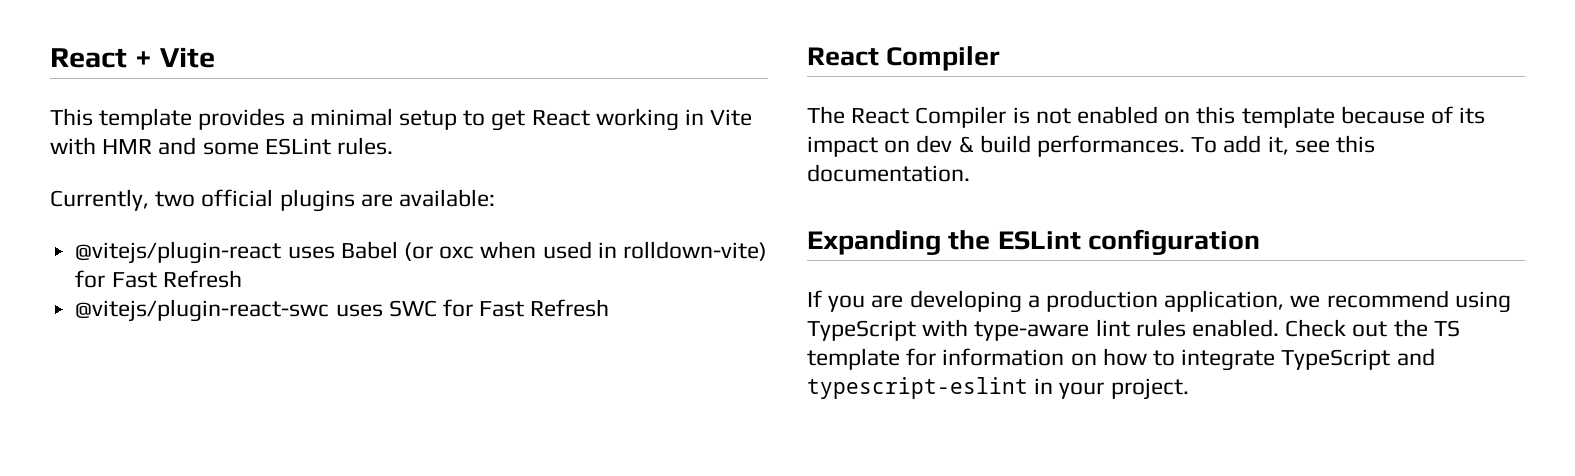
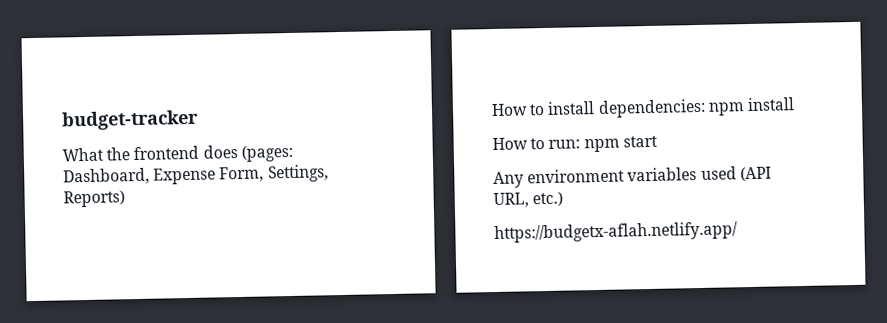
[50,47,215,68] [50,108,753,131] [50,137,394,155] [50,189,496,212] [75,241,767,264] [75,270,242,288] [75,299,610,322] [807,46,1001,71] [807,106,1486,128] [807,135,1376,157] [807,164,970,182] [807,229,1260,255] [807,290,1511,313] [807,319,1460,341] [807,348,1435,371] [807,377,1189,400] React + Vite // This template provides a minimal setup to get React working in Vite with HMR and some ESLint rules. // Currently, two official plugins are available: // @vitejs/plugin-react uses Babel (or oxc when used in rolldown-vite) for Fast Refresh // @vitejs/plugin-react-swc uses SWC for Fast Refresh // React Compiler // The React Compiler is not enabled on this template because of its impact on dev & build performances. To add it, see this documentation. // Expanding the ESLint configuration // If you are developing a production application, we recommend using TypeScript with type-aware lint rules enabled. Check out the TS template for information on how to integrate TypeScript and typescript-eslint in your project. -> [61,109,199,131] [62,144,293,162] [63,164,329,186] [63,190,125,208] [491,97,795,118] [492,135,658,153] [493,166,772,189] [493,191,564,209] [494,221,738,244] budget-tracker // What the frontend does (pages: Dashboard, Expense Form, Settings, Reports) // How to install dependencies: npm install // How to run: npm start // Any environment variables used (API URL, etc.) // https://budgetx-aflah.netlify.app/

